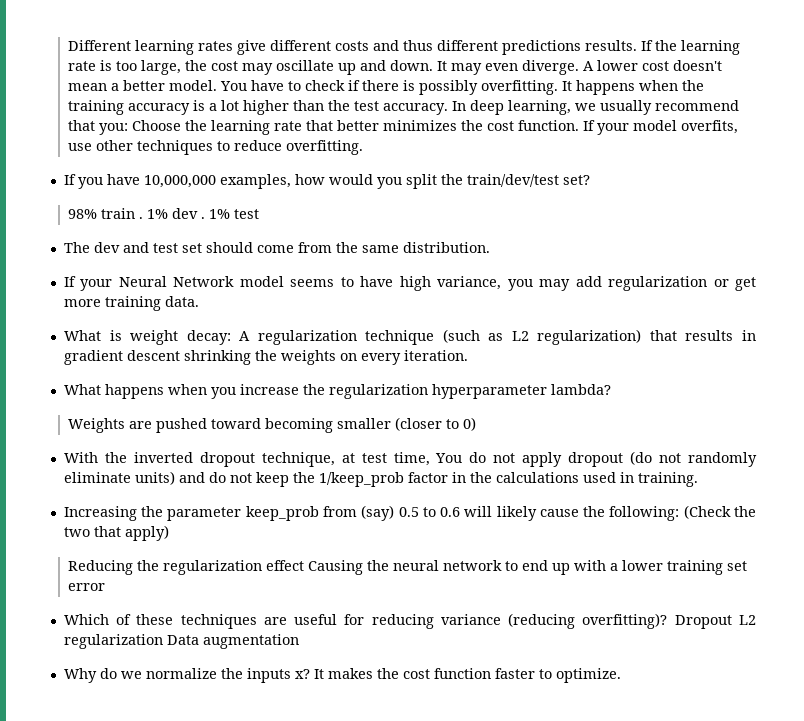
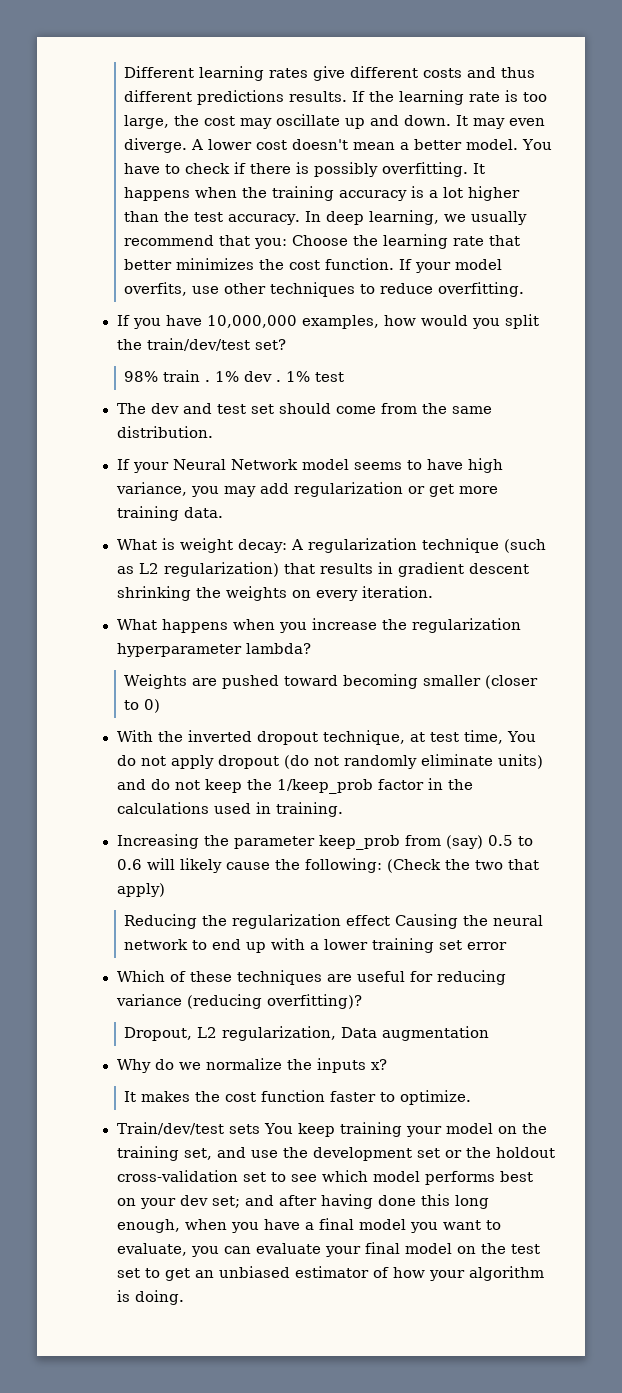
[674,615,756,629] [63,634,163,649] Dropout L2 regularization -> [124,1026,337,1041] // Dropout, L2 regularization,
(310, 674) none -> (387, 1064) //
(621, 675) none -> [116,1122,548,1137] [116,1146,555,1161] [116,1170,533,1185] [116,1194,489,1209] [116,1218,501,1233] [116,1242,540,1257] [116,1266,544,1281] [116,1290,184,1305] // Train/dev/test sets You keep training your model on the training set, and use the development set or the holdout cross-validation set to see which model performs best on your dev set; and after having done this long enough, when you have a final model you want to evaluate, you can evaluate your final model on the test set to get an unbiased estimator of how your algorithm is doing.

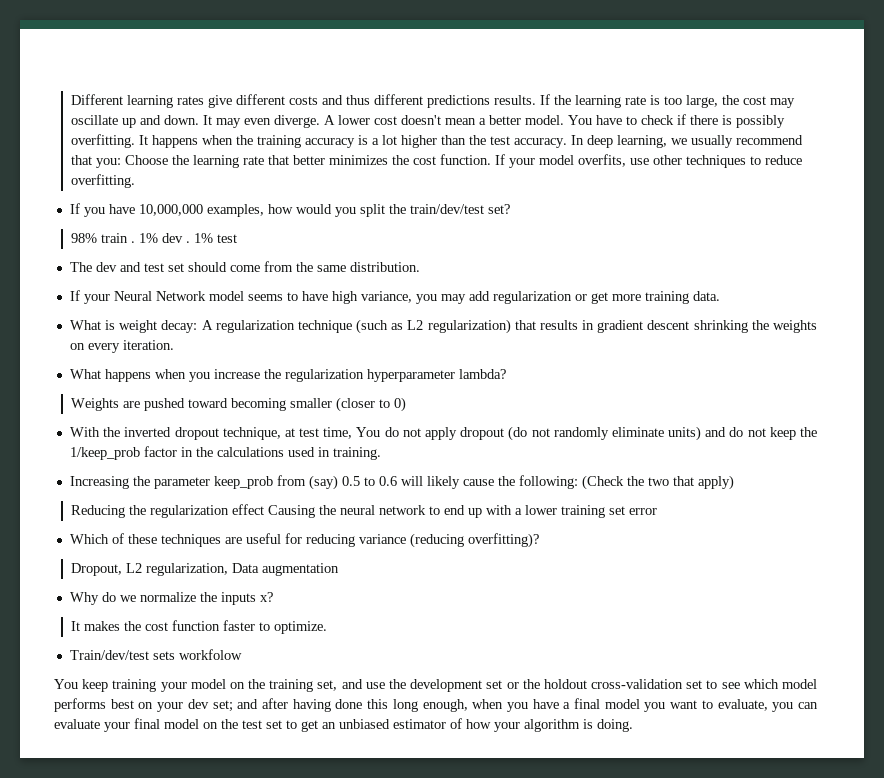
(260, 1129) none -> [178,649,242,660] workfolow //

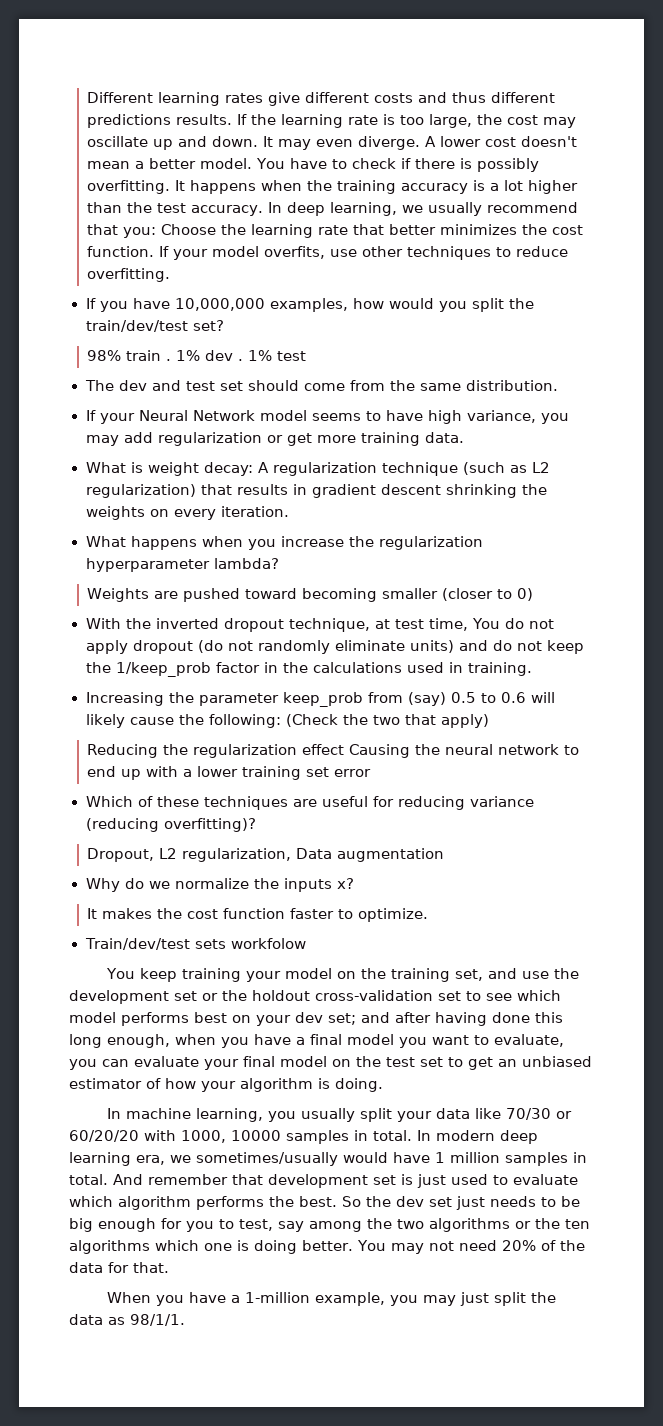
(633, 725) none -> [107,1108,573,1122] [69,1130,538,1144] [69,1152,587,1166] [69,1174,578,1188] [69,1196,580,1210] [69,1218,590,1232] [69,1240,585,1254] [69,1262,169,1273] [107,1292,557,1306] [69,1314,185,1326] // In machine learning, you usually split your data like 70/30 or 60/20/20 with 1000, 10000 samples in total. In modern deep learning era, we sometimes/usually would have 1 million samples in total. And remember that development set is just used to evaluate which algorithm performs the best. So the dev set just needs to be big enough for you to test, say among the two algorithms or the ten algorithms which one is doing better. You may not need 20% of the data for that. // When you have a 1-million example, you may just split the data as 98/1/1.

